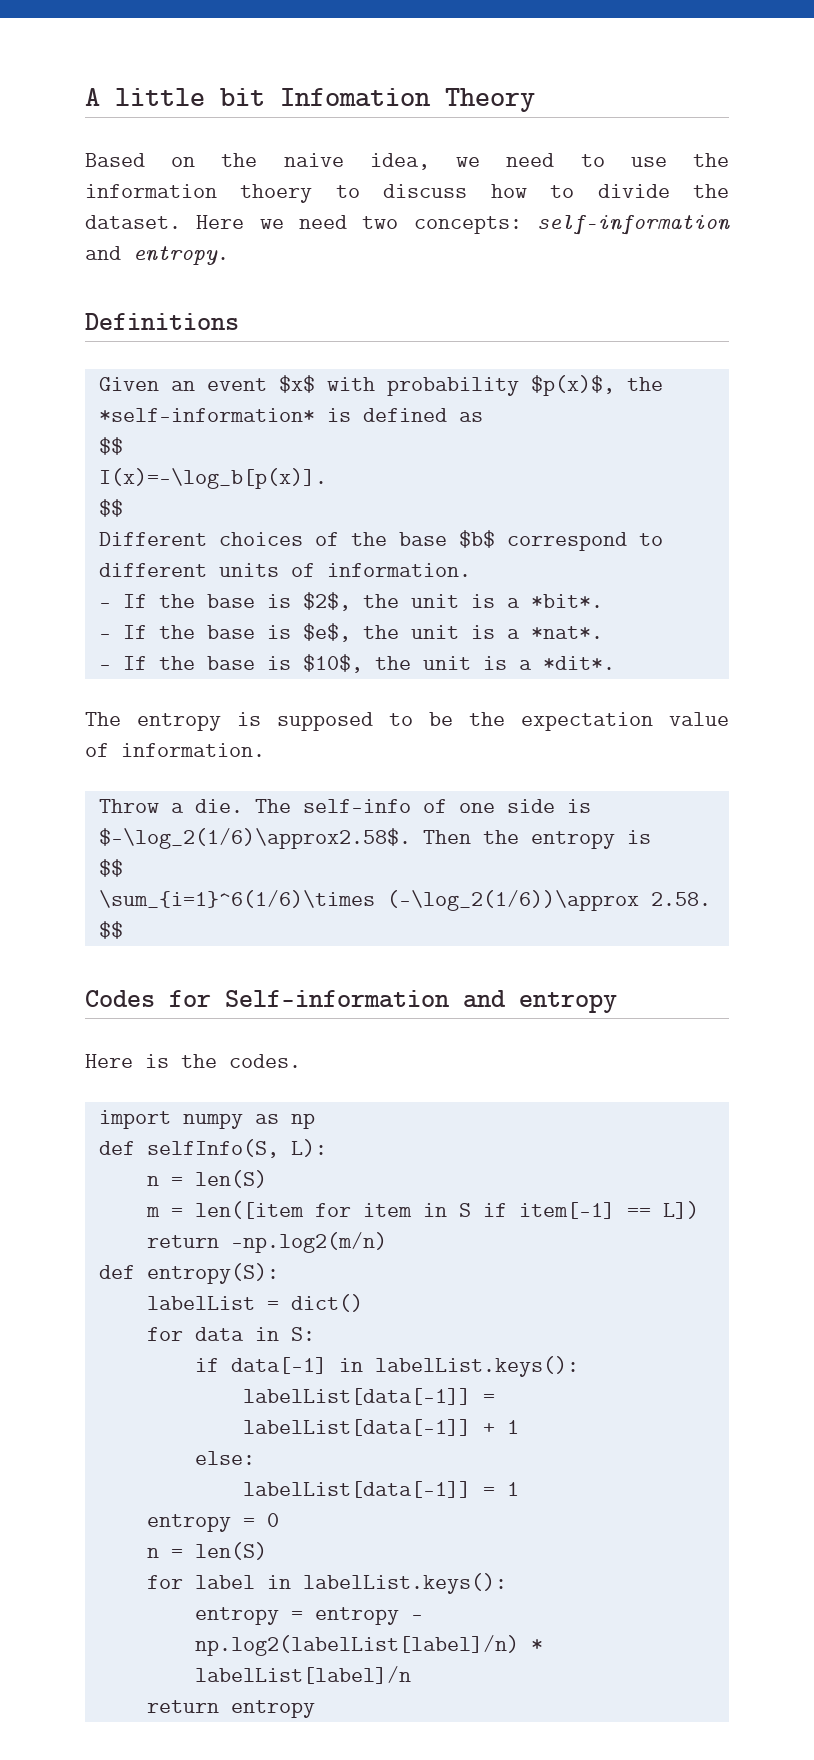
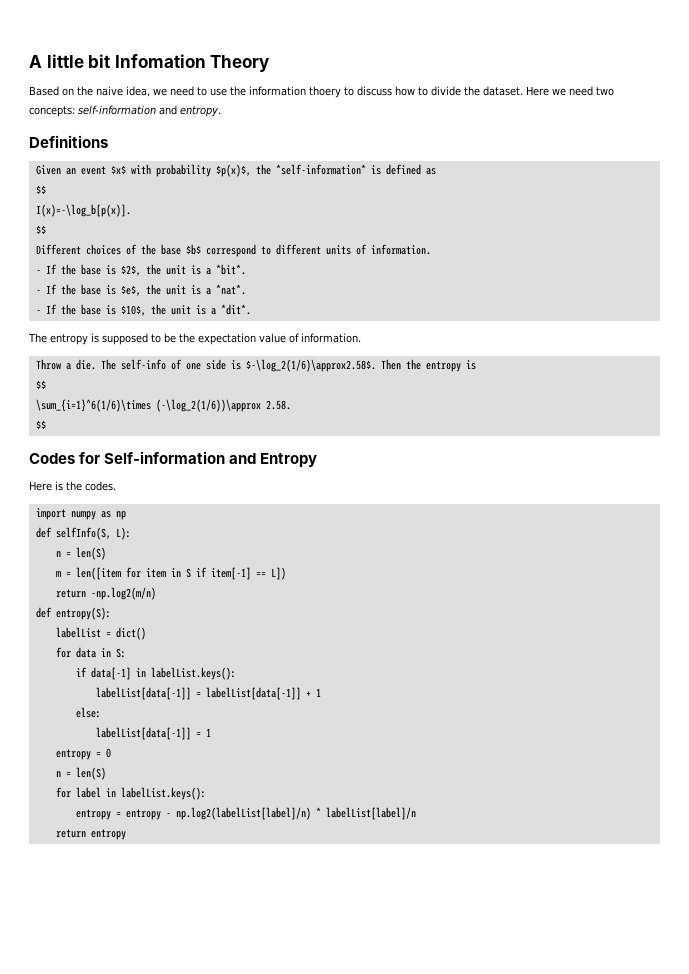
[519,992,617,1013] entropy -> [260,453,318,467] Entropy

